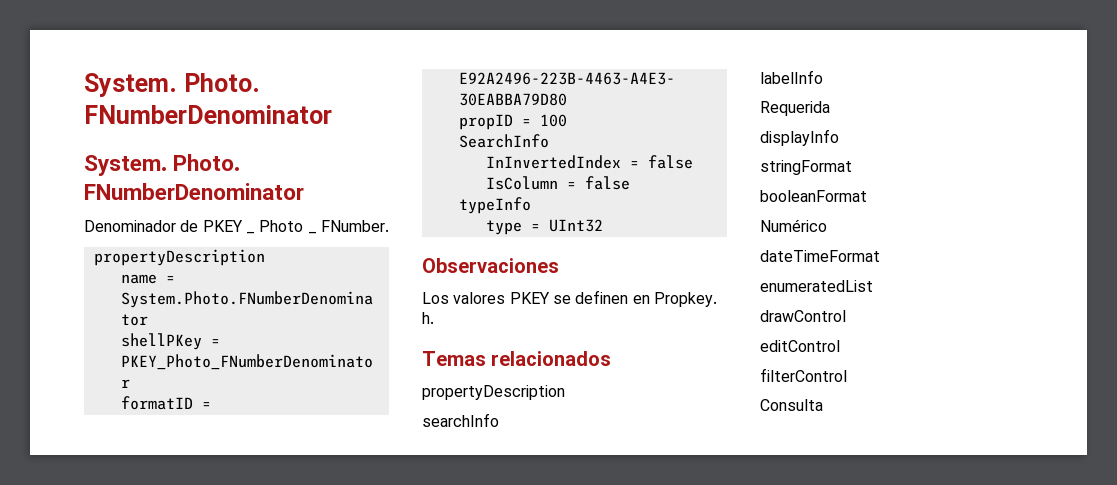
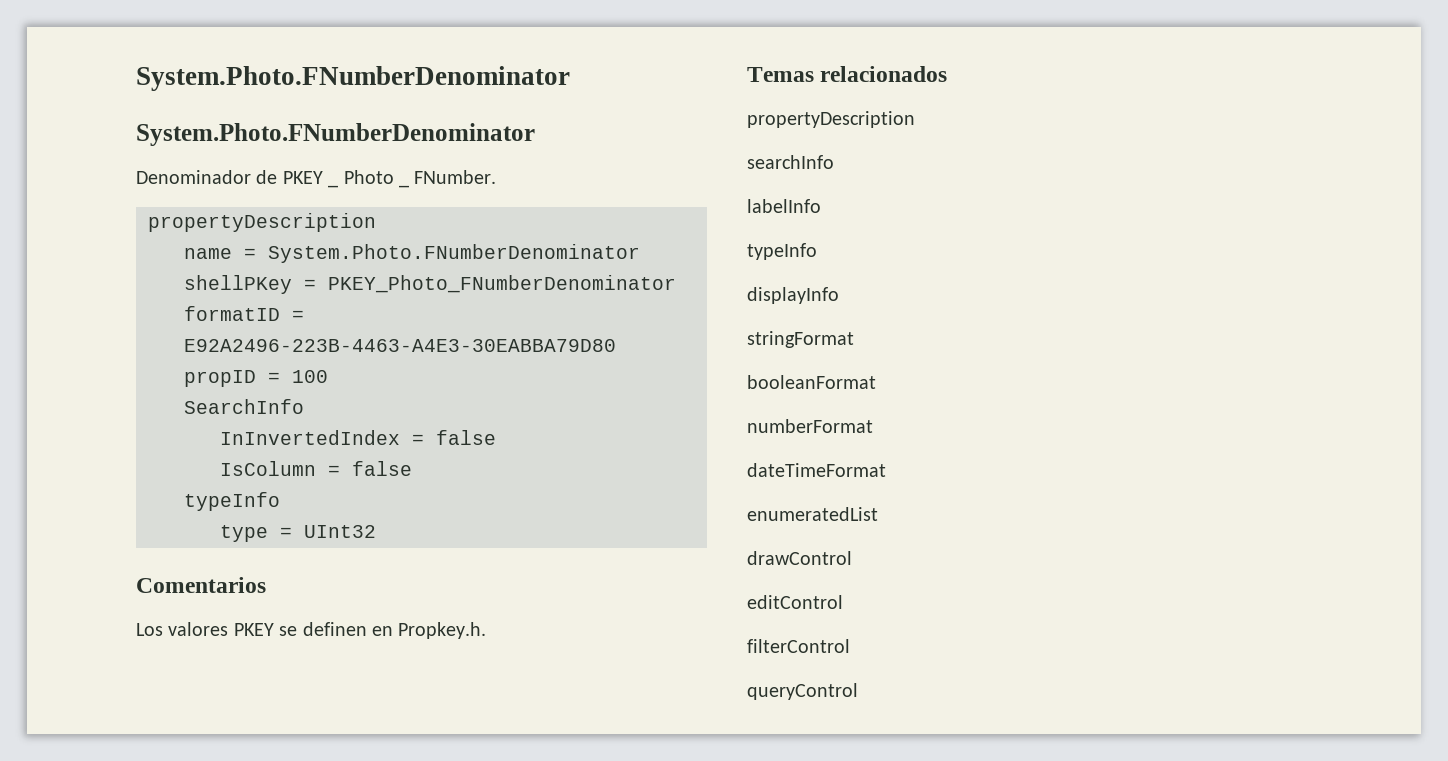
[84,73,260,97] [84,105,332,124] [84,154,241,176] [84,183,304,200] System. Photo. FNumberDenominator // System. Photo. FNumberDenominator -> [136,66,570,91] [136,123,535,146] System.Photo.FNumberDenominator // System.Photo.FNumberDenominator
[422,258,559,273] Observaciones -> [136,577,266,593] Comentarios
[653,292,717,307] [422,312,434,324] Propkey. h. -> [398,622,487,639] Propkey.h.
[760,101,830,116] Requerida -> [747,243,817,260] typeInfo
[760,219,827,232] Numérico -> [747,419,873,433] numberFormat
[760,399,823,411] Consulta -> [747,683,858,700] queryControl

